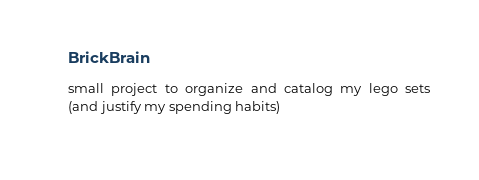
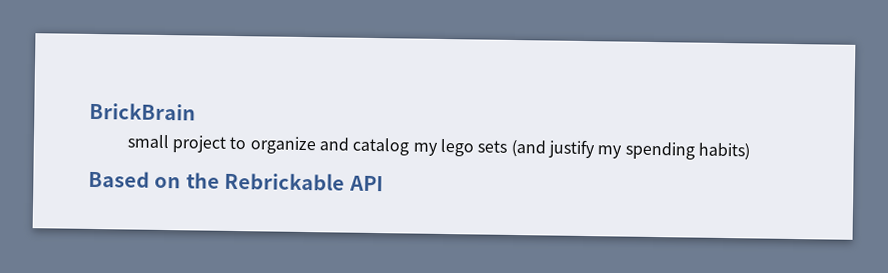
(281, 107) none -> [88,170,384,192] // Based on the Rebrickable API

